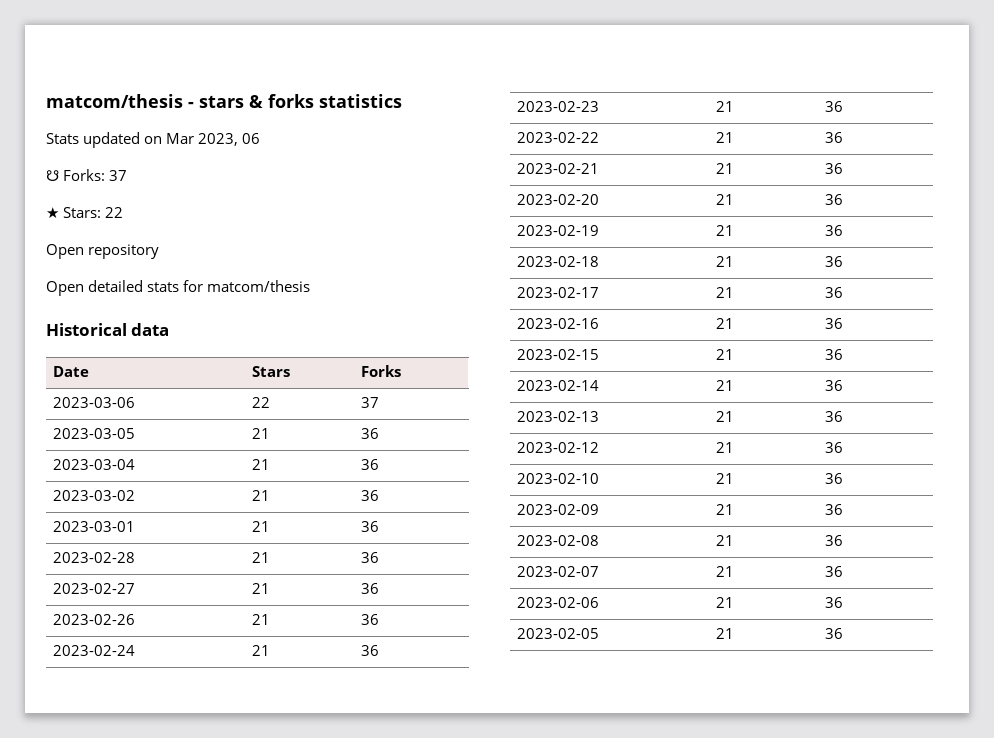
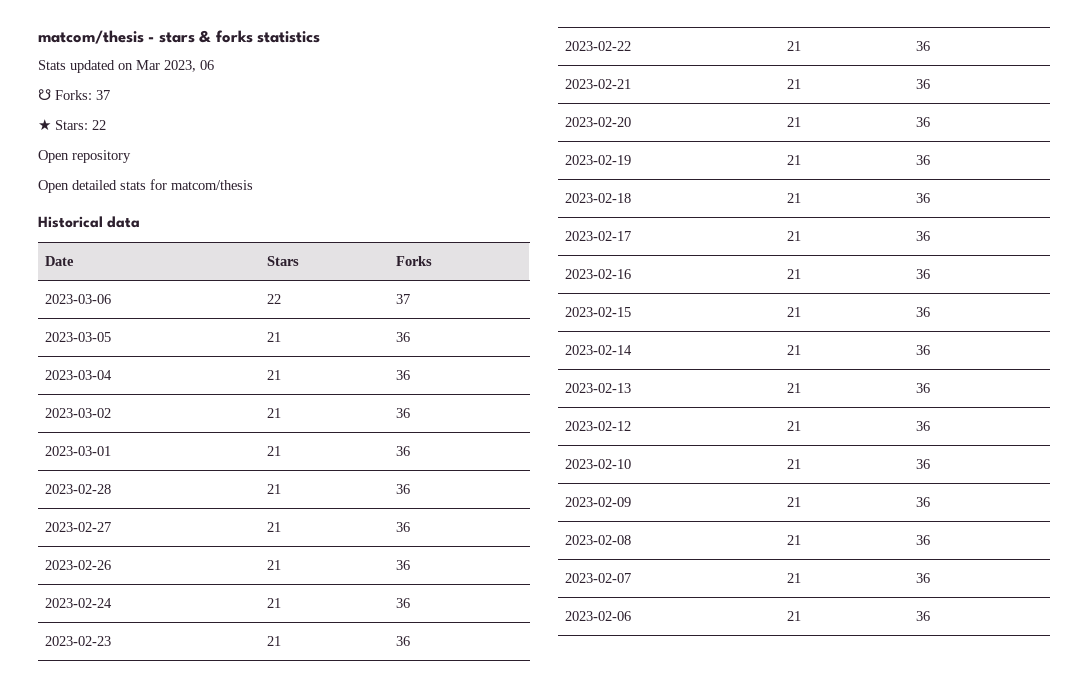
[517,628,600,639] [716,628,735,639] [825,628,844,639] // 2023-02-05 | 21 | 36 -> (930, 616) none

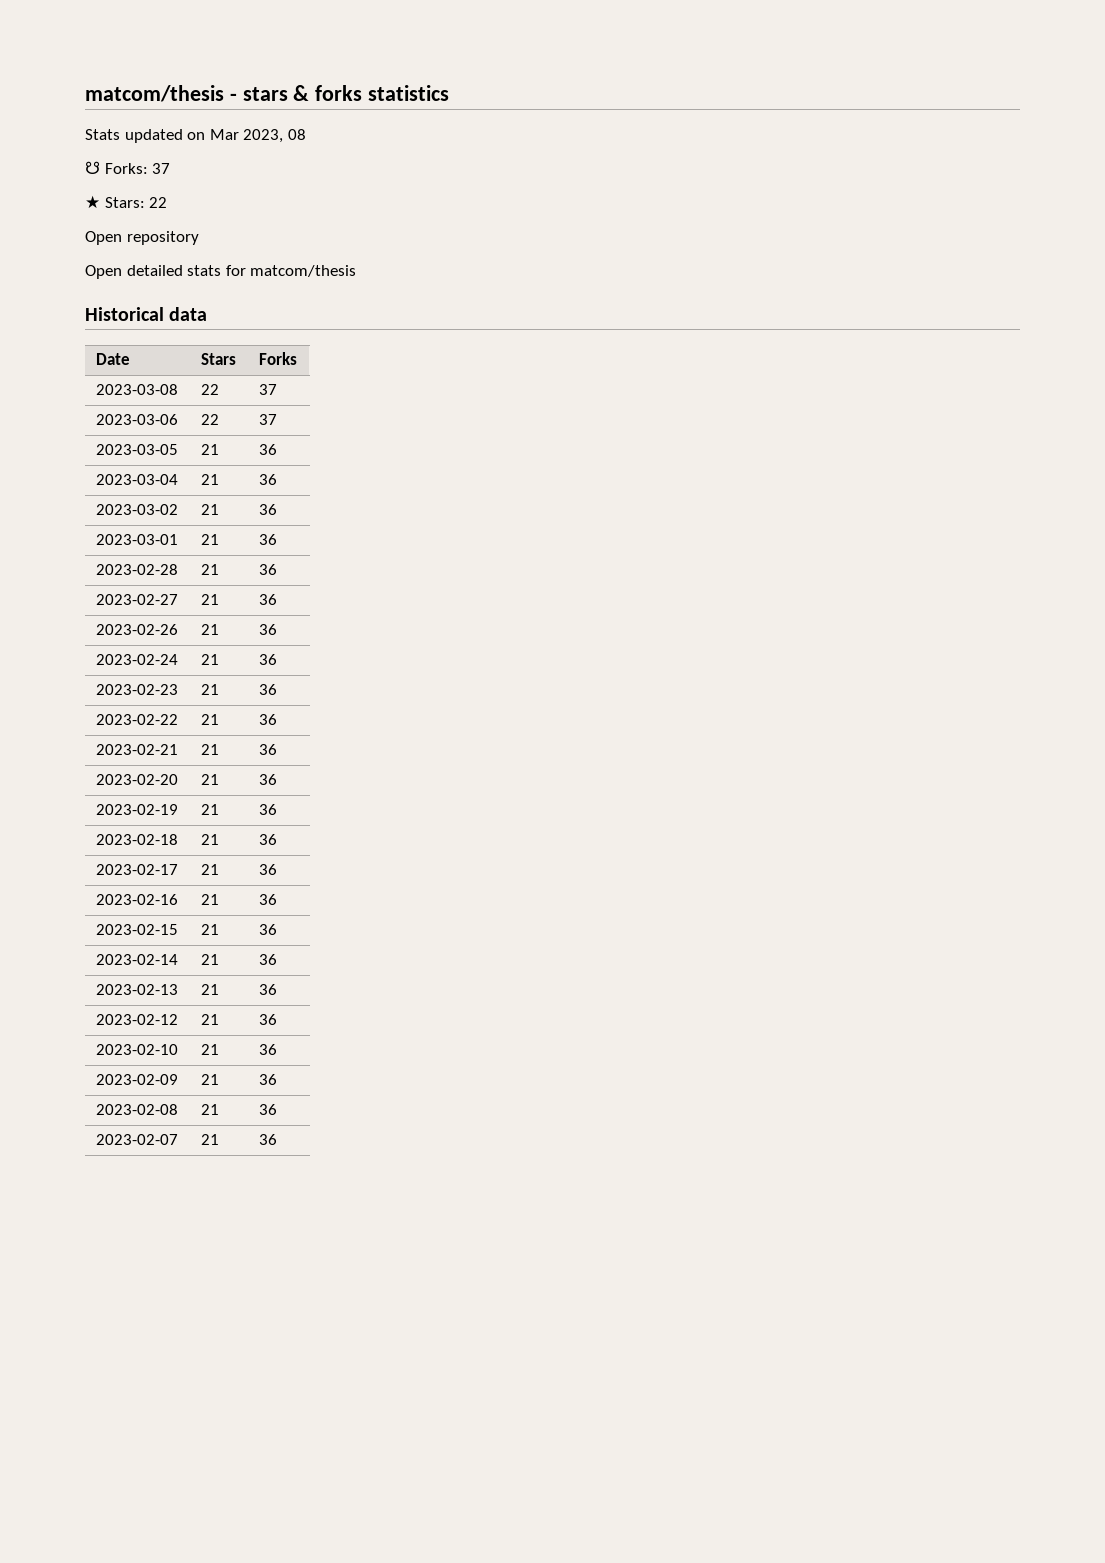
[200,60,214,70] 06 -> [287,129,306,140] 08
(432, 261) none -> [96,384,179,395] [201,384,220,395] [259,384,278,395] // 2023-03-08 | 22 | 37
[564,611,631,621] [786,611,801,621] [915,611,930,621] // 2023-02-06 | 21 | 36 -> (278, 1139) none

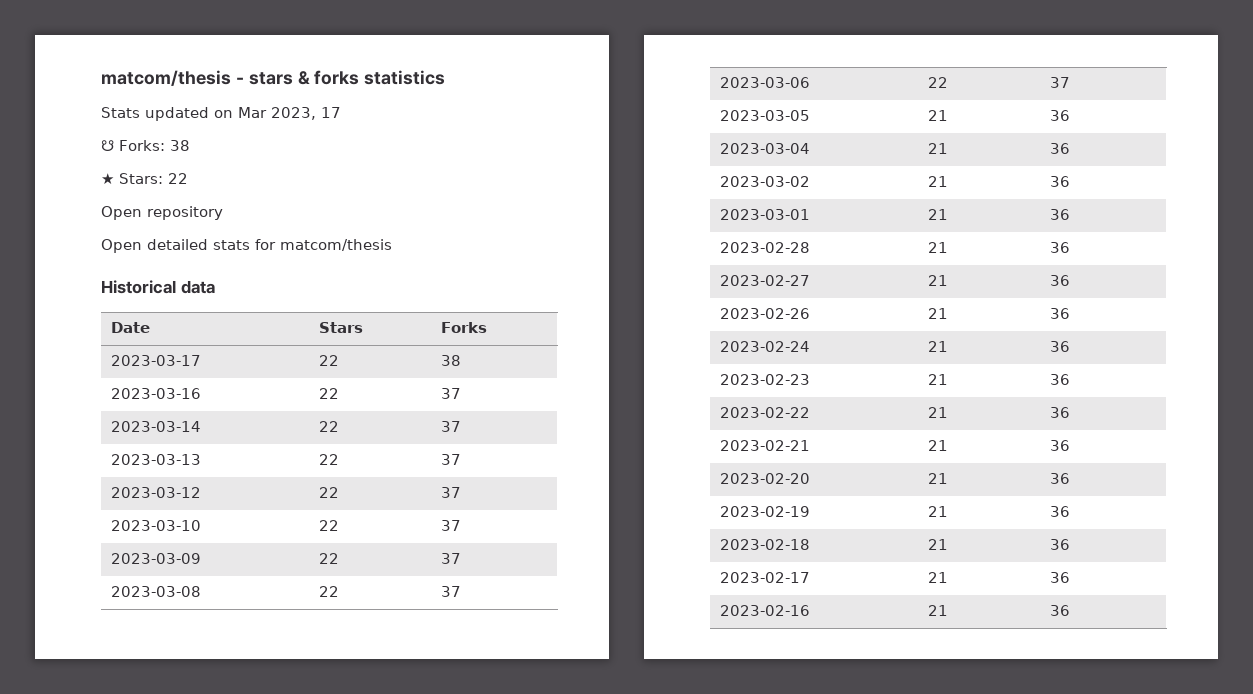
[287,129,306,140] 08 -> [321,107,341,118] 17
[152,163,171,174] 37 -> [170,140,190,151] 38
(298, 358) none -> [110,355,201,366] [318,355,339,366] [440,355,461,366] [110,388,201,399] [318,388,339,399] [440,388,461,399] [110,421,201,432] [318,421,339,432] [440,421,461,432] [110,454,201,465] [318,454,339,465] [440,454,461,465] [110,487,201,498] [318,487,339,498] [440,487,461,498] [110,520,201,531] [318,520,339,531] [440,520,461,531] [110,553,201,564] [318,553,339,564] [440,553,461,564] // 2023-03-17 | 22 | 38 // 2023-03-16 | 22 | 37 // 2023-03-14 | 22 | 37 // 2023-03-13 | 22 | 37 // 2023-03-12 | 22 | 37 // 2023-03-10 | 22 | 37 // 2023-03-09 | 22 | 37
[96,924,179,935] [201,924,220,935] [259,924,278,935] [96,954,179,965] [201,954,220,965] [259,954,278,965] [96,984,179,995] [201,984,220,995] [259,984,278,995] [96,1014,179,1025] [201,1014,220,1025] [259,1014,278,1025] [96,1044,179,1055] [201,1044,220,1055] [259,1044,278,1055] [96,1074,179,1085] [201,1074,220,1085] [259,1074,278,1085] [96,1104,179,1115] [201,1104,220,1115] [259,1104,278,1115] [96,1134,179,1145] [201,1134,220,1145] [259,1134,278,1145] // 2023-02-15 | 21 | 36 // 2023-02-14 | 21 | 36 // 2023-02-13 | 21 | 36 // 2023-02-12 | 21 | 36 // 2023-02-10 | 21 | 36 // 2023-02-09 | 21 | 36 // 2023-02-08 | 21 | 36 // 2023-02-07 | 21 | 36 -> (1070, 610) none

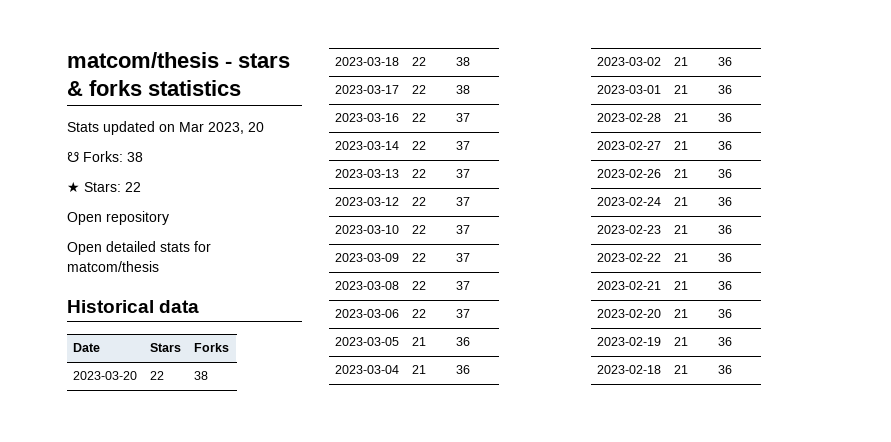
[321,107,341,118] 17 -> [248,122,264,132] 20
(487, 327) none -> [73,371,138,380] [150,371,165,380] [194,371,209,380] [335,57,400,66] [412,57,427,66] [456,57,471,66] // 2023-03-20 | 22 | 38 // 2023-03-18 | 22 | 38
[719,572,810,583] [927,572,948,583] [1049,572,1070,583] [719,605,810,616] [927,605,948,616] [1049,605,1070,616] // 2023-02-17 | 21 | 36 // 2023-02-16 | 21 | 36 -> (733, 369) none

